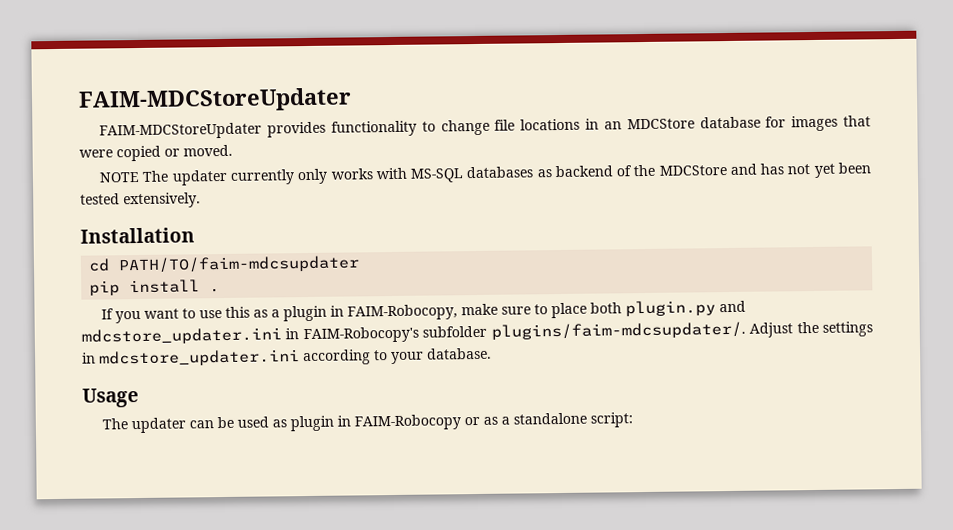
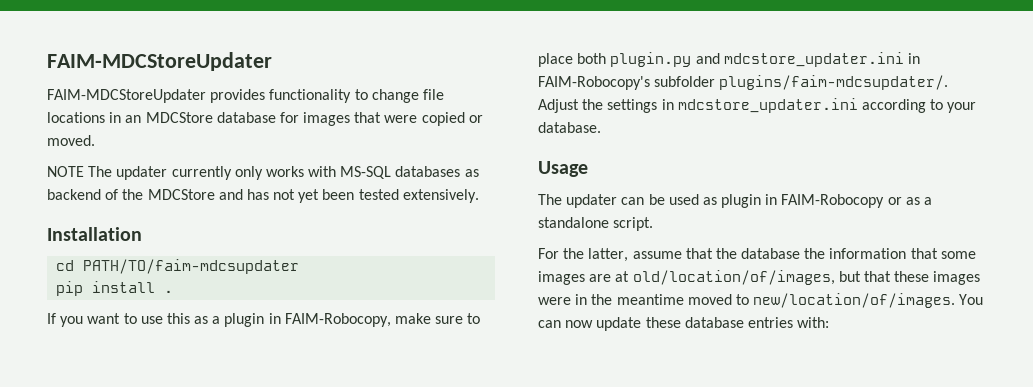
[590,412,634,428] script: -> [613,217,654,231] [538,248,976,262] [538,270,981,285] [538,293,984,308] [538,317,830,331] script. // For the latter, assume that the database the information that some images are at old/location/of/images, but that these images were in the meantime moved to new/location/of/images. You can now update these database entries with:

